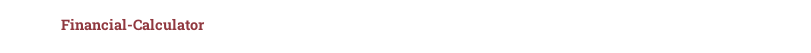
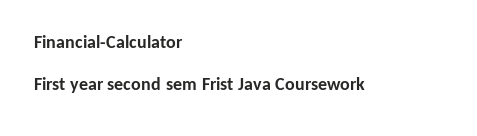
(205, 24) none -> [34,77,366,93] // First year second sem Frist Java Coursework

